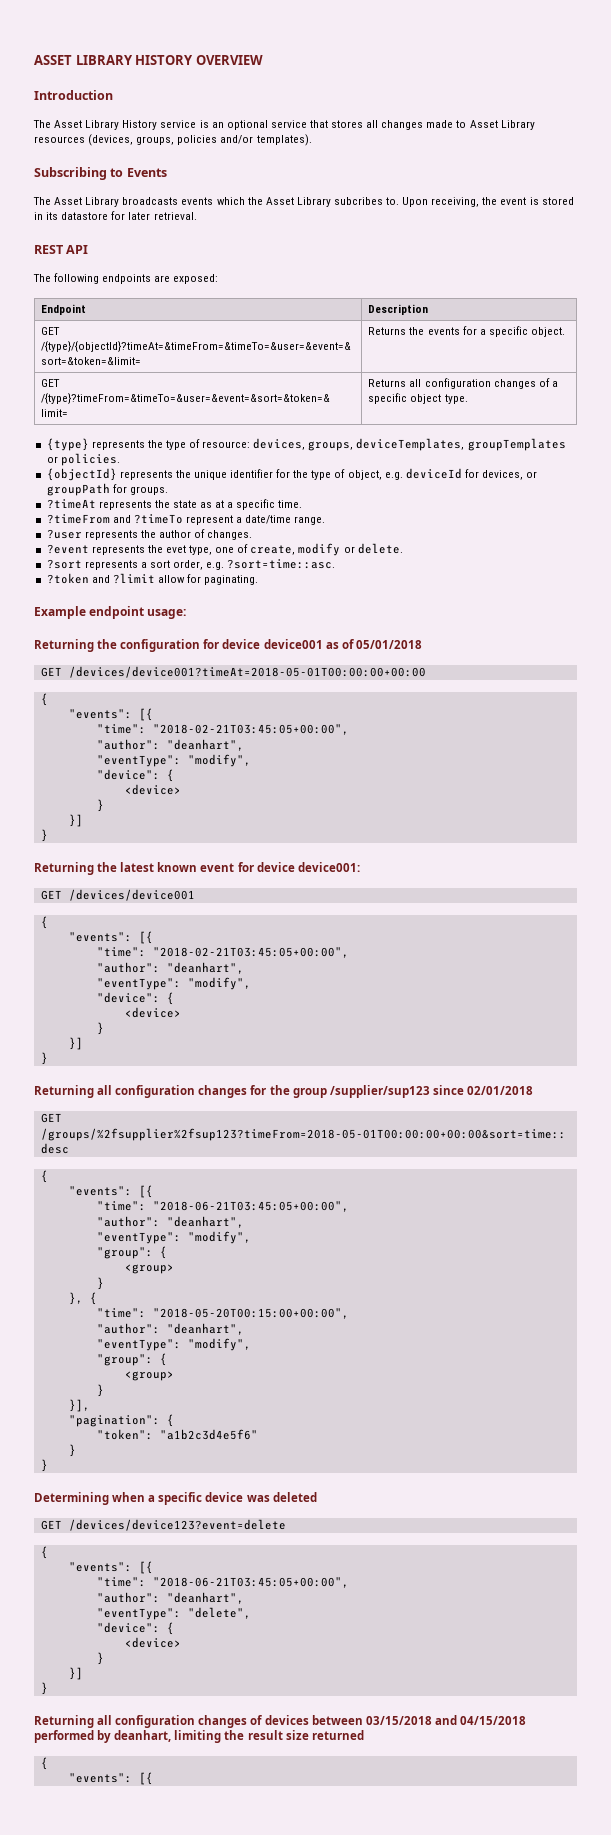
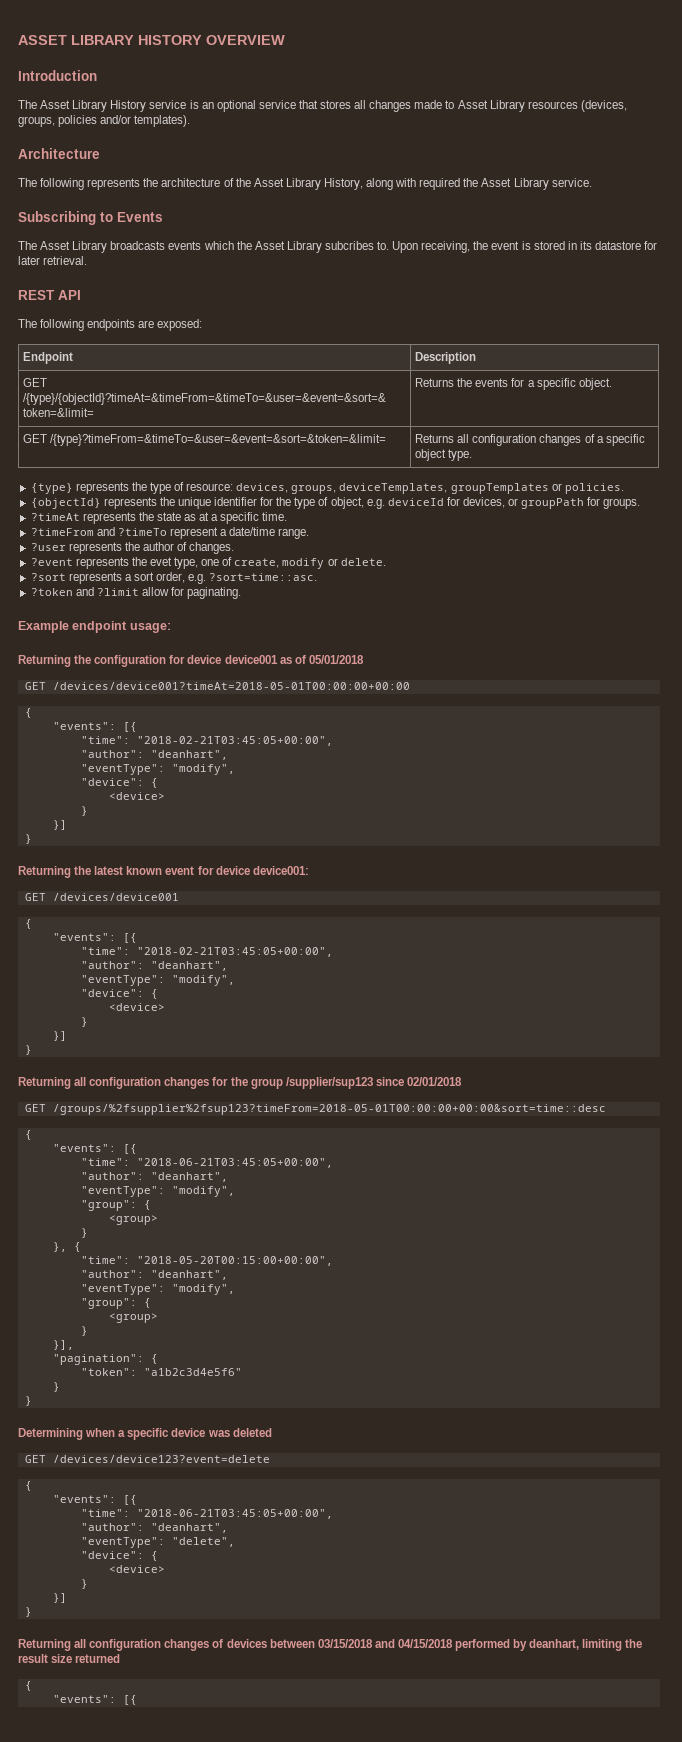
(312, 140) none -> [18,148,100,159] [18,178,592,190] // Architecture // The following represents the architecture of the Asset Library History, along with required the Asset Library service.

